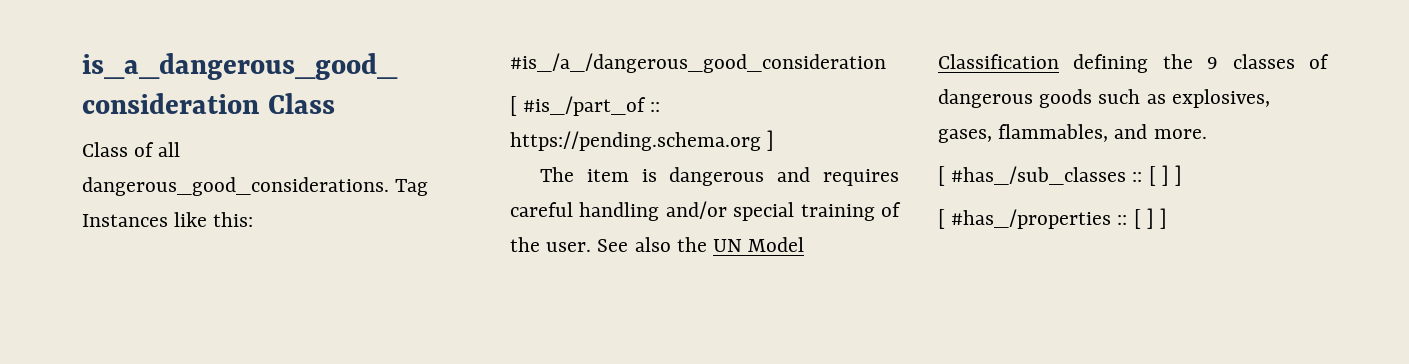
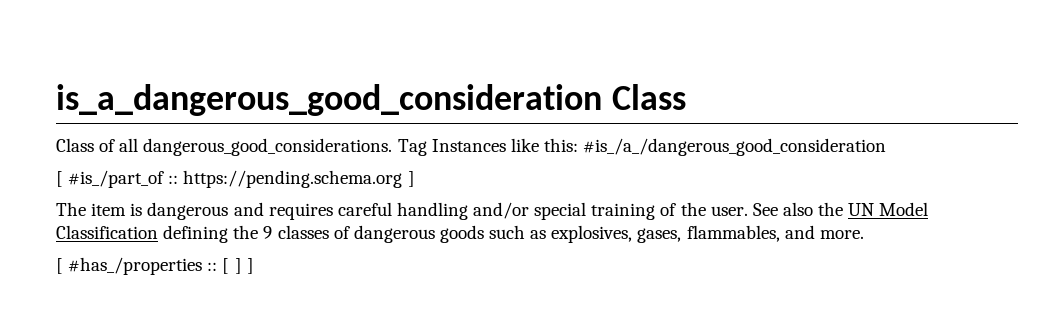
[938,165,1183,186] // [ #has_/sub_classes :: [ ] ] -> (864, 234) none

